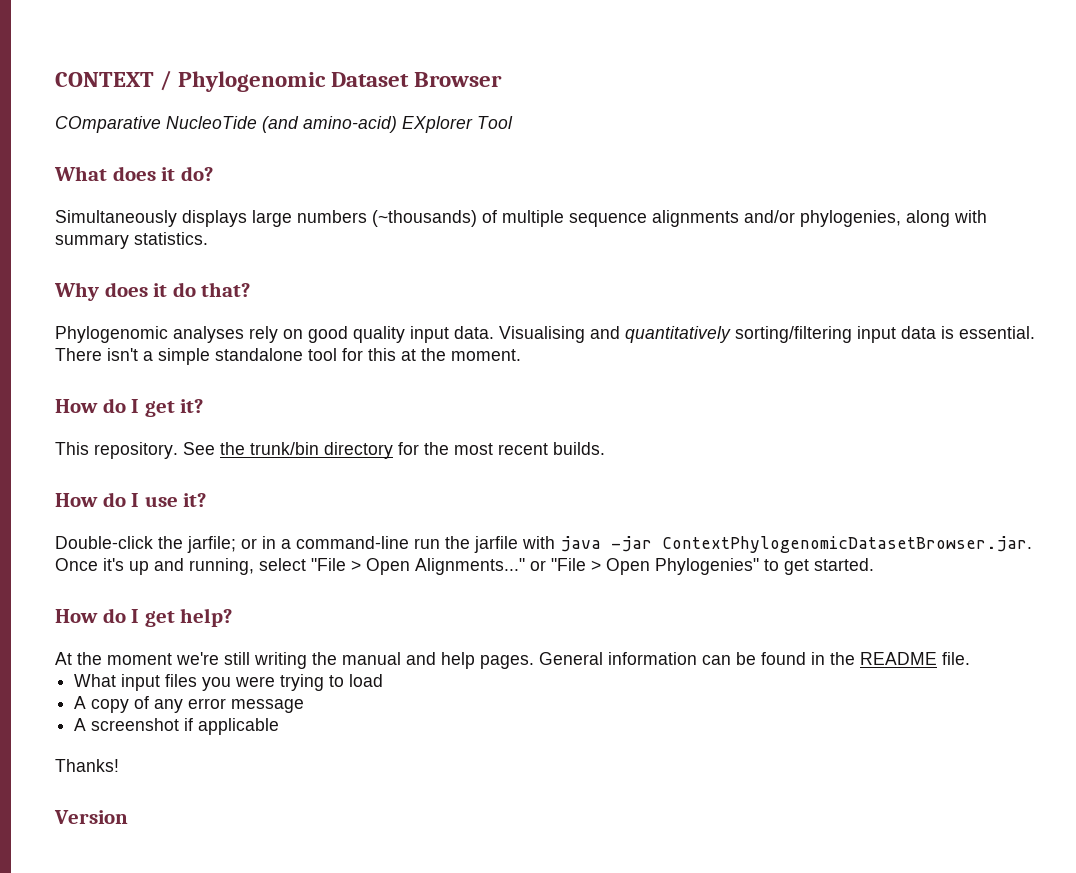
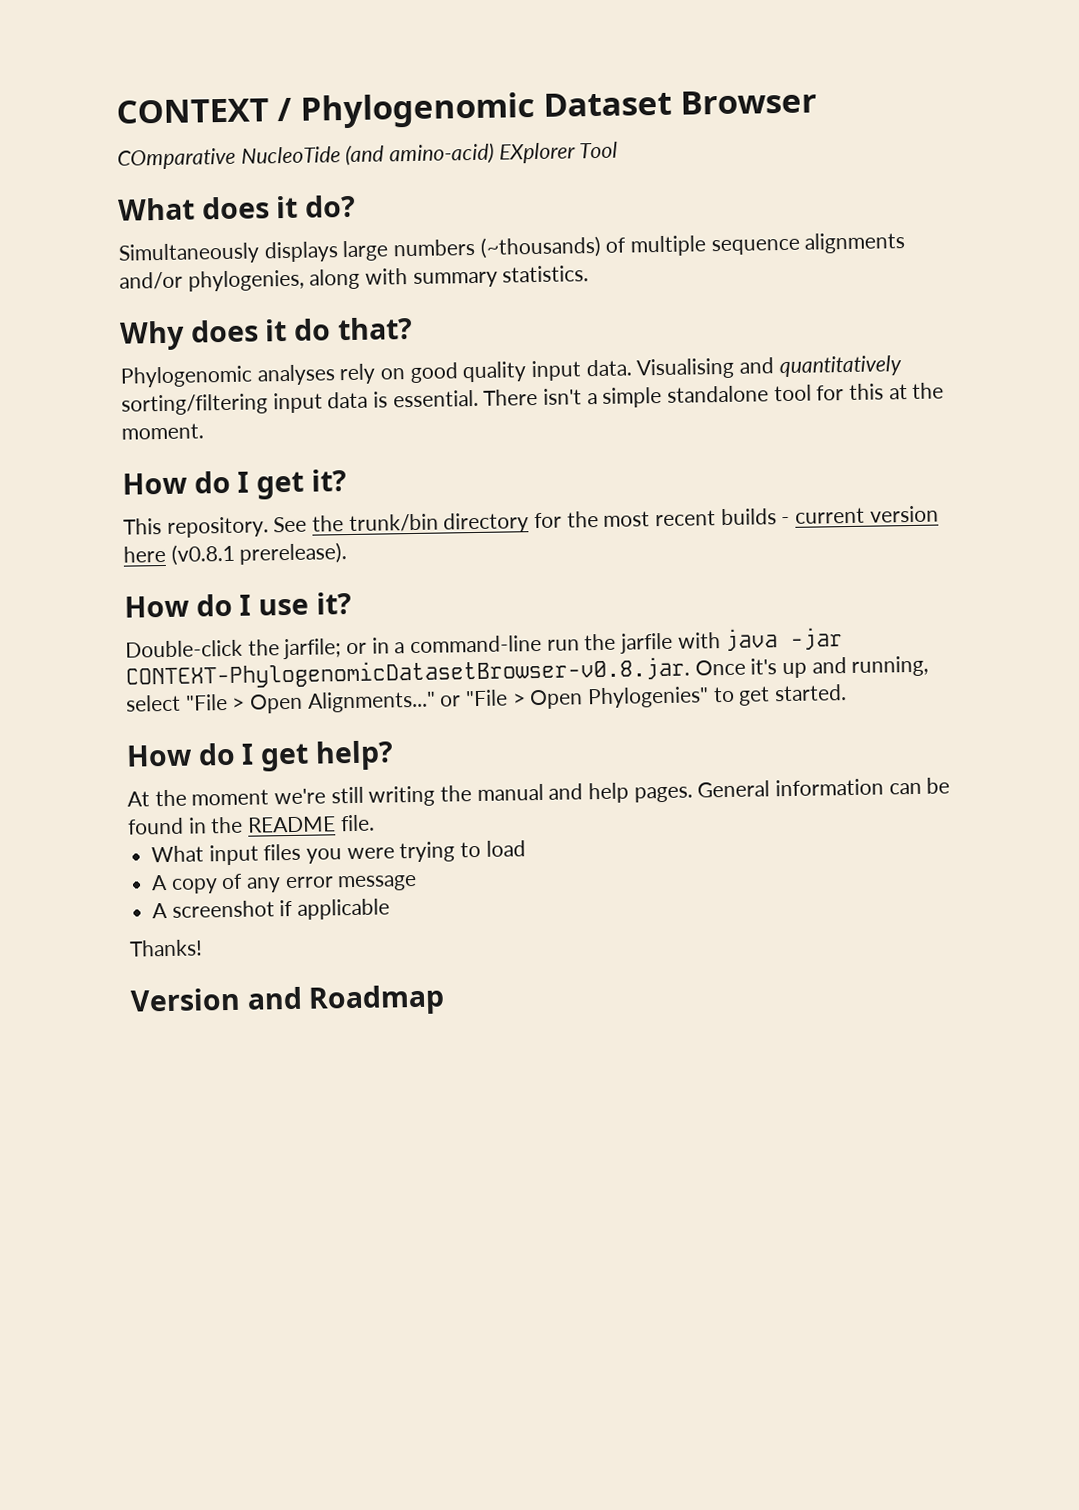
[553,442,605,455] builds. -> [720,505,939,526] [123,542,348,566] builds - current version here (v0.8.1 prerelease).
[662,536,1032,553] ContextPhylogenomicDatasetBrowser.jar. -> [125,656,690,690] CONTEXT-PhylogenomicDatasetBrowser-v0.8.jar.
(128, 817) none -> [246,984,446,1016] and Roadmap

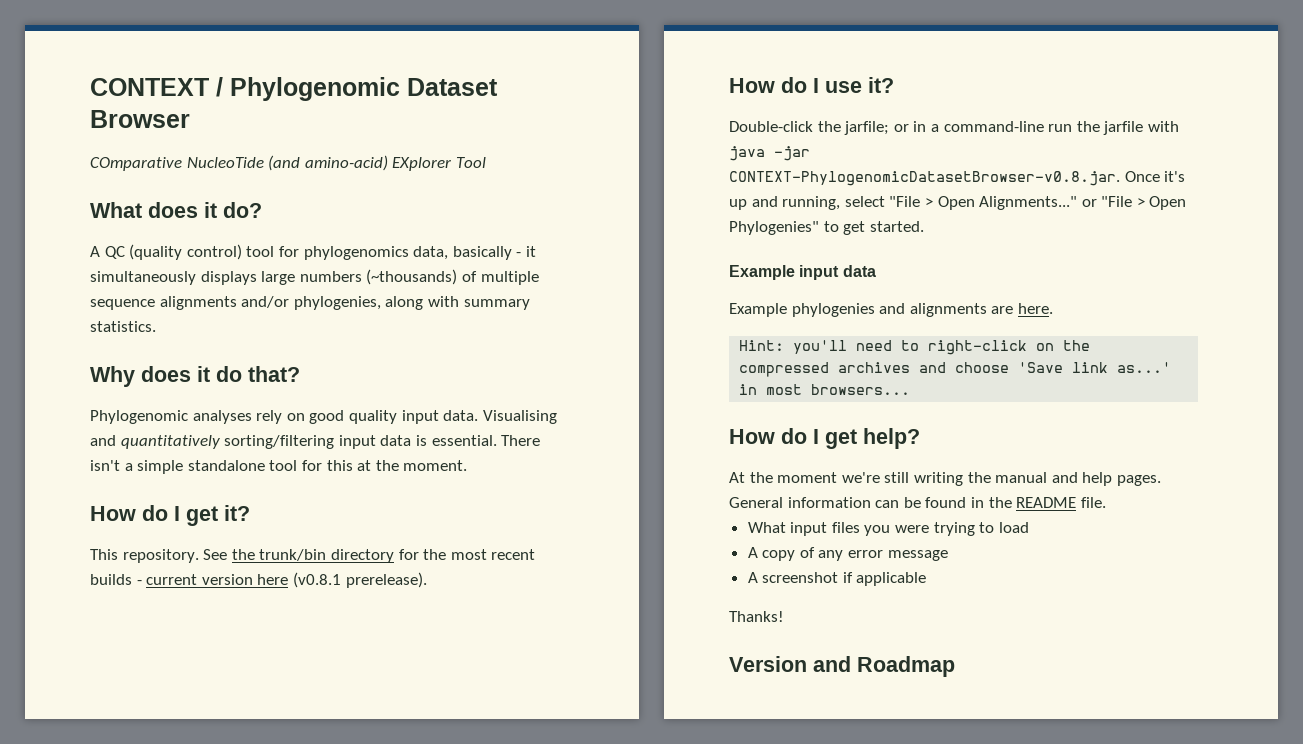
[118,242,260,265] Simultaneously -> [90,244,536,260] [90,271,196,285] A QC (quality control) tool for phylogenomics data, basically - it simultaneously
(848, 693) none -> [729,265,876,280] [729,303,1053,317] [739,340,1091,355] [739,362,1172,377] [739,384,911,395] // Example input data // Example phylogenies and alignments are here. // Hint: you'll need to right-click on the compressed archives and choose 'Save link as...' in most browsers...

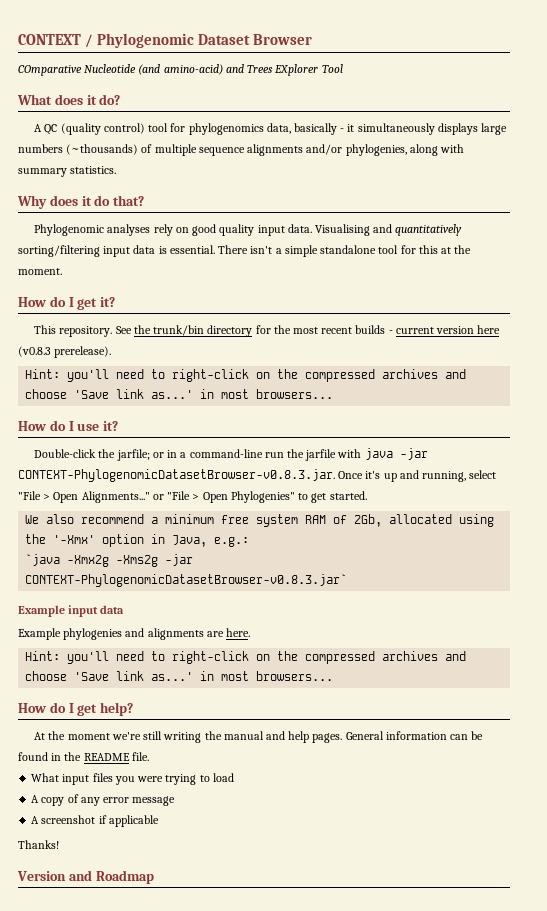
[186,157,264,168] NucleoTide -> [84,64,137,73] Nucleotide
(388, 163) none -> [225,64,274,73] and Trees
[292,572,341,588] (v0.8.1 -> [18,346,51,357] (v0.8.3
(427, 580) none -> [25,369,467,382] [25,389,334,399] // Hint: you'll need to right-click on the compressed archives and choose 'Save link as...' in most browsers...
[729,171,1120,186] CONTEXT-PhylogenomicDatasetBrowser-v0.8.jar. -> [18,469,335,482] CONTEXT-PhylogenomicDatasetBrowser-v0.8.3.jar.
(924, 226) none -> [25,514,495,527] [25,534,250,547] [25,554,194,567] [25,574,348,587] // We also recommend a minimum free system RAM of 2Gb, allocated using the '-Xmx' option in Java, e.g.: // `java -Xmx2g -Xms2g -jar CONTEXT-PhylogenomicDatasetBrowser-v0.8.3.jar`

